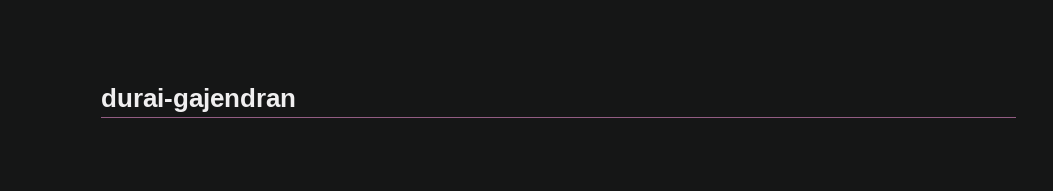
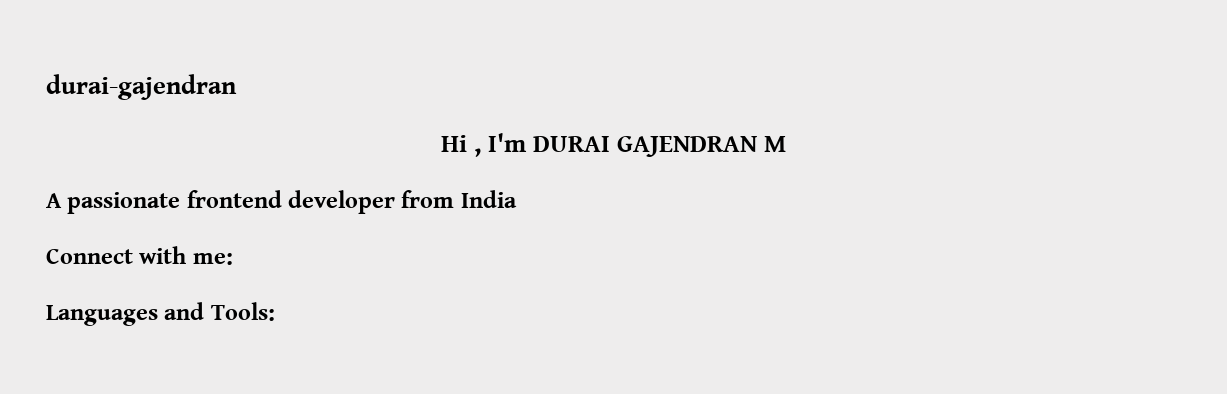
(296, 100) none -> [440,133,787,157] [46,190,517,214] [46,246,233,265] [46,302,275,326] // Hi , I'm DURAI GAJENDRAN M // A passionate frontend developer from India // Connect with me: // Languages and Tools:

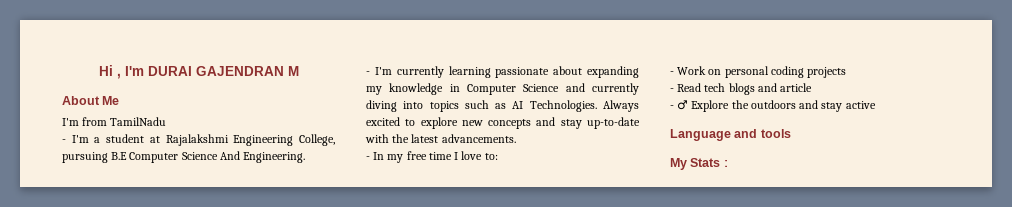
[46,74,237,100] durai-gajendran // -> (98, 70) none
[46,190,517,214] [46,246,233,265] [46,302,275,326] A passionate frontend developer from India // Connect with me: // Languages and Tools: -> [62,96,120,105] [62,117,167,126] [62,134,335,146] [62,151,306,163] [366,66,639,78] [366,83,639,95] [366,100,639,112] [366,117,640,129] [365,134,516,143] [366,151,498,163] [670,66,847,78] [670,83,813,95] [670,100,876,112] [670,129,791,141] [670,158,728,170] About Me // I'm from TamilNadu // - I'm a student at Rajalakshmi Engineering College, pursuing B.E Computer Science And Engineering. // - I'm currently learning passionate about expanding my knowledge in Computer Science and currently diving into topics such as AI Technologies. Always excited to explore new concepts and stay up-to-date with the latest advancements. // - In my free time I love to: // - Work on personal coding projects // - Read tech blogs and article // - ♂ Explore the outdoors and stay active // Language and tools // My Stats :

